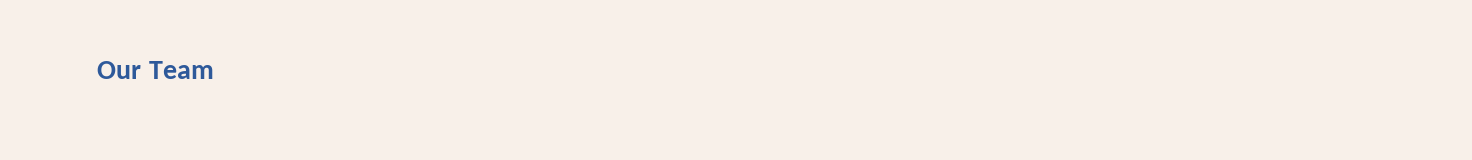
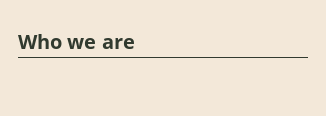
[97,61,214,79] Our Team -> [18,34,135,49] Who we are

